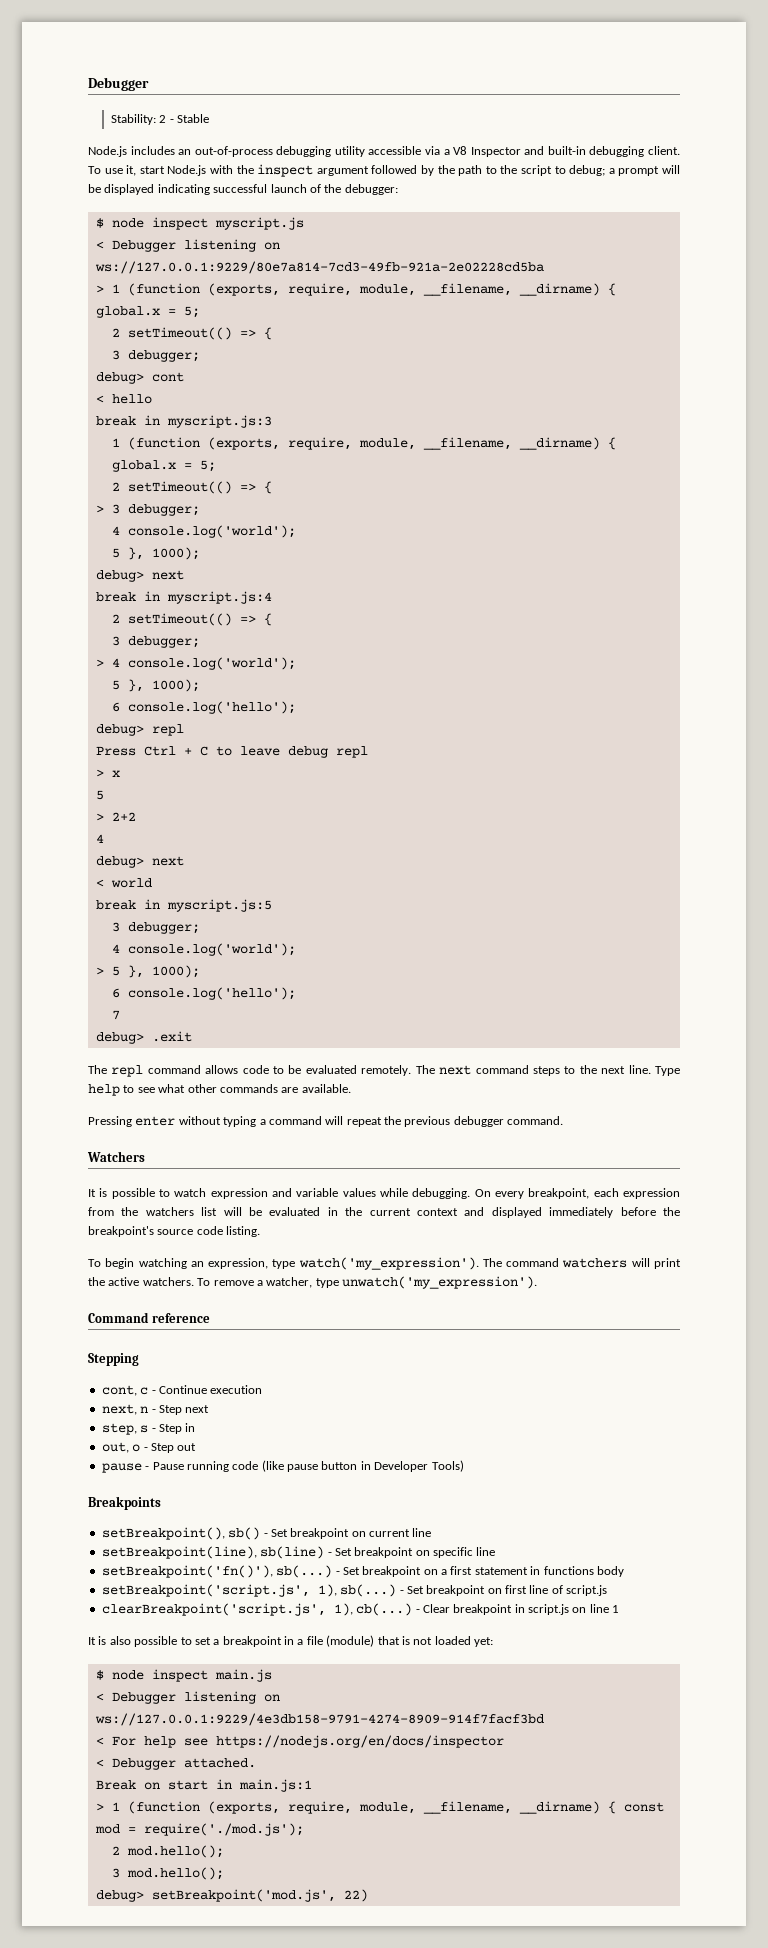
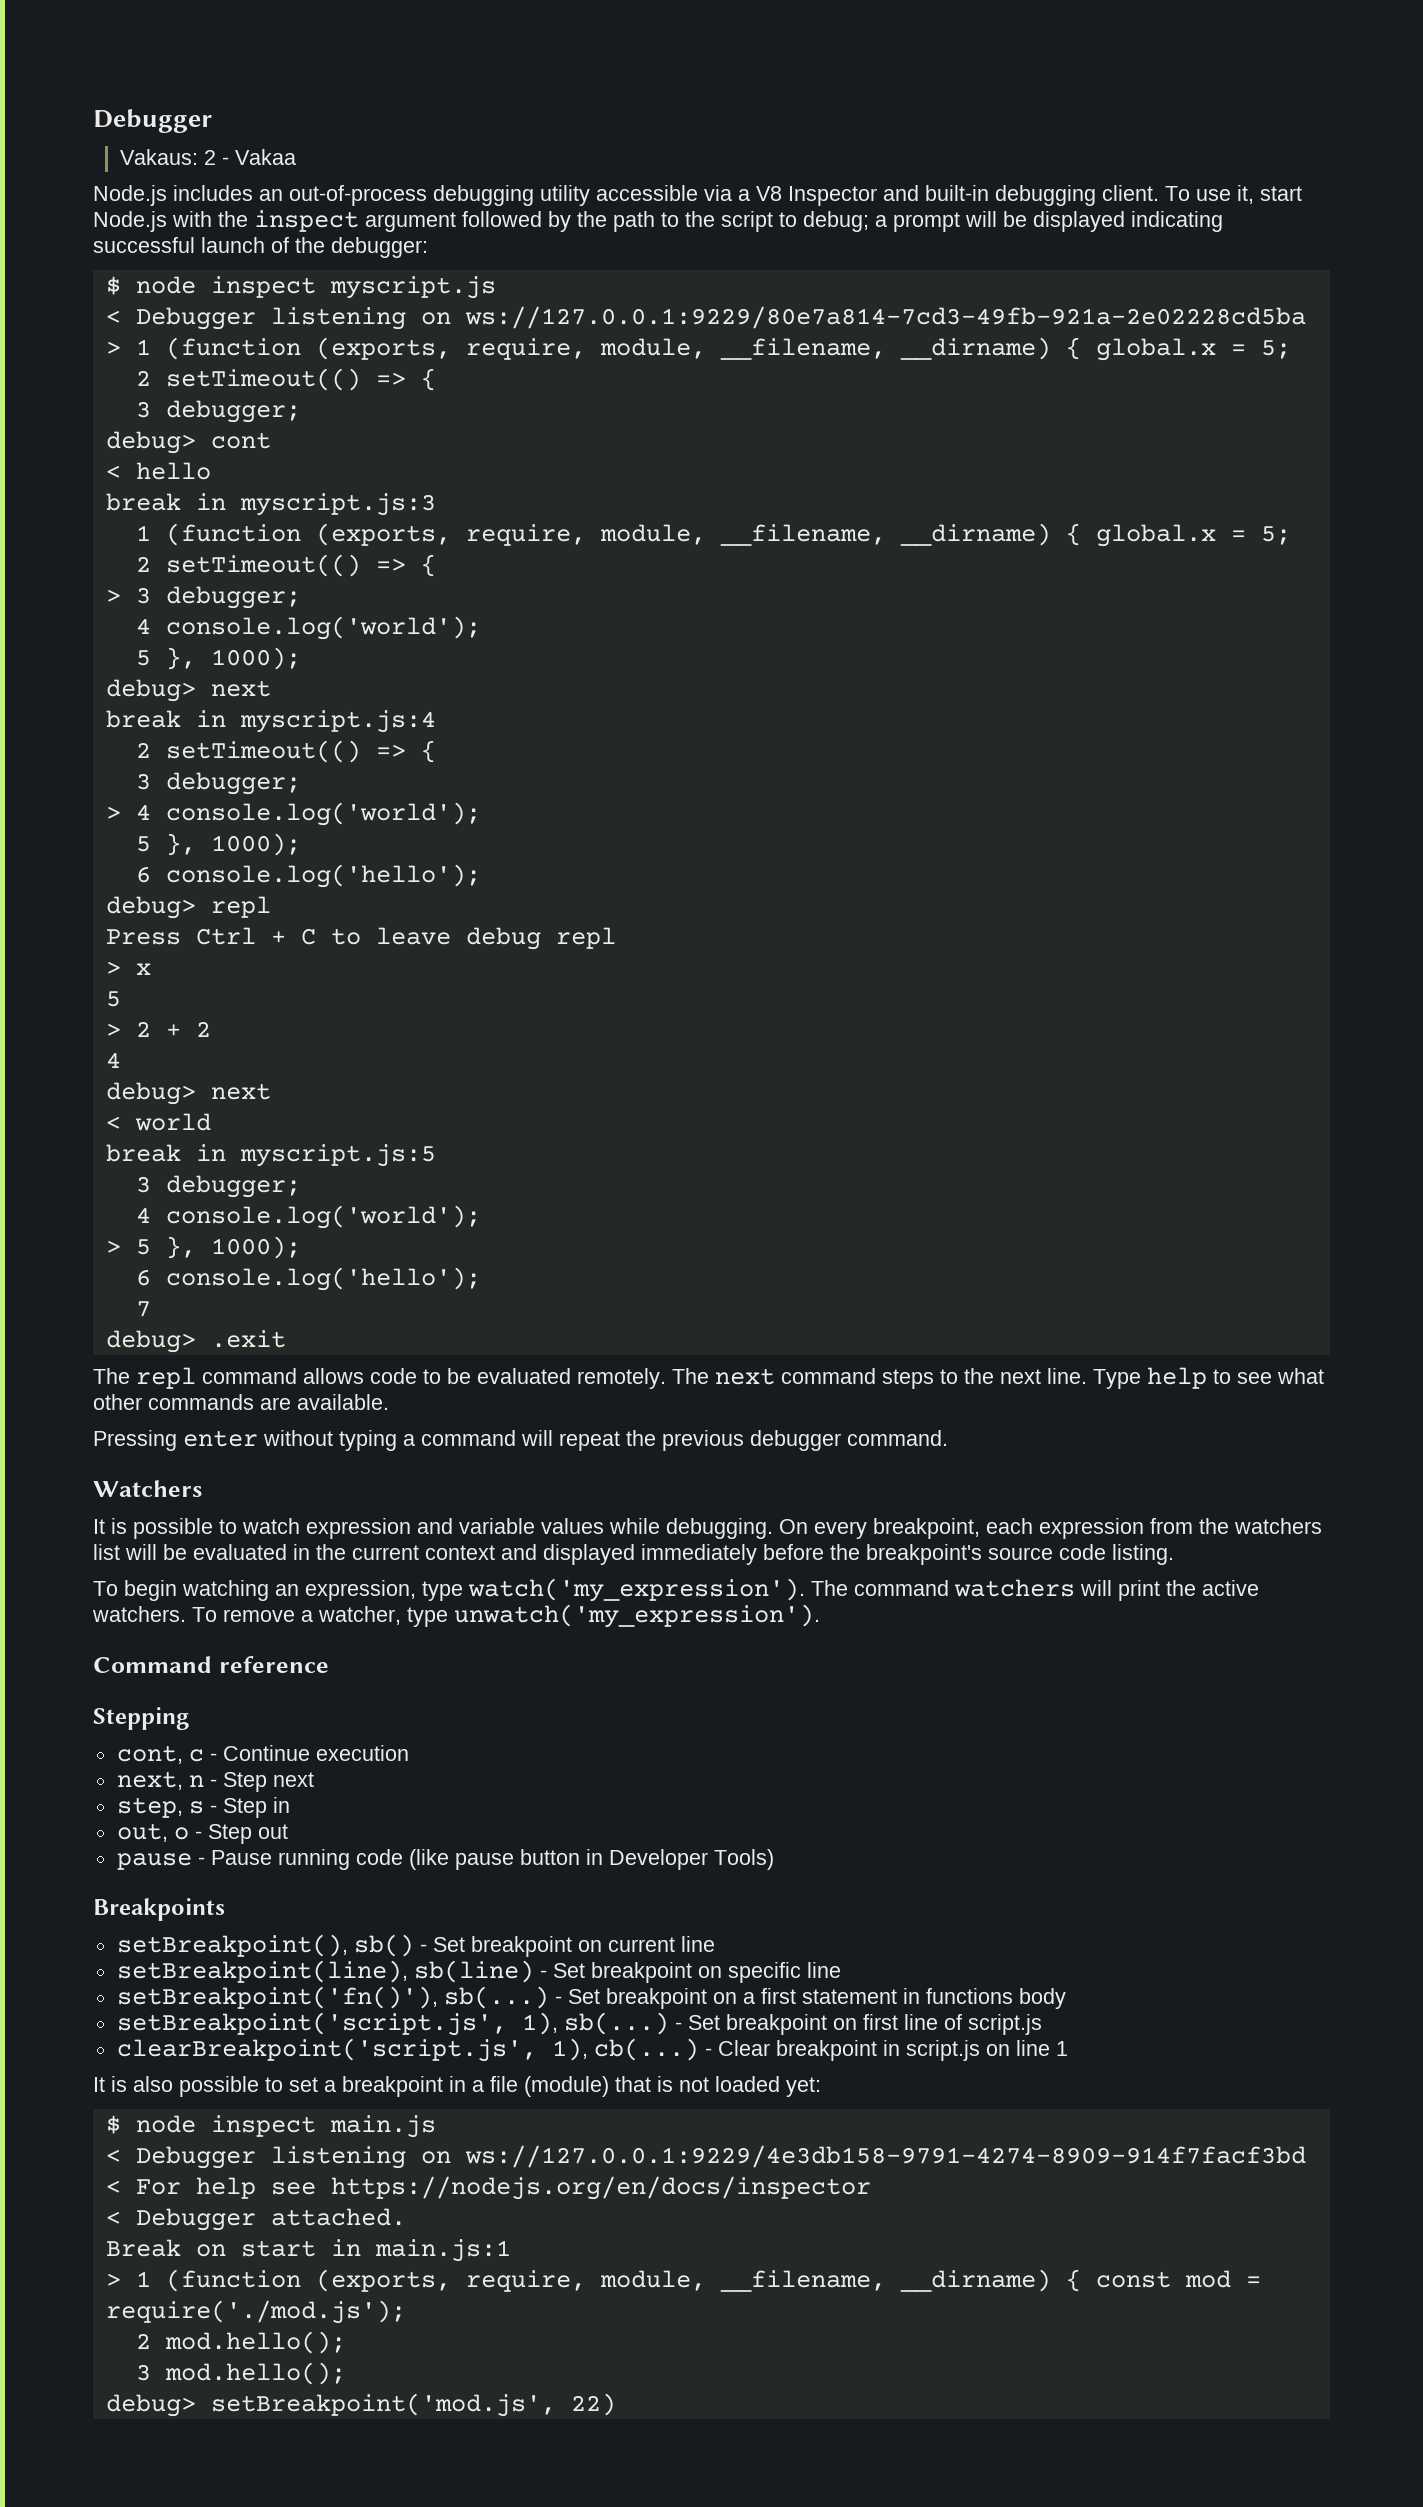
[110,114,156,125] Stability: -> [119,149,198,165] Vakaus:
[176,114,209,123] Stable -> [234,149,296,165] Vakaa
[111,812,136,821] 2+2 -> [135,1021,211,1037] 2 + 2

